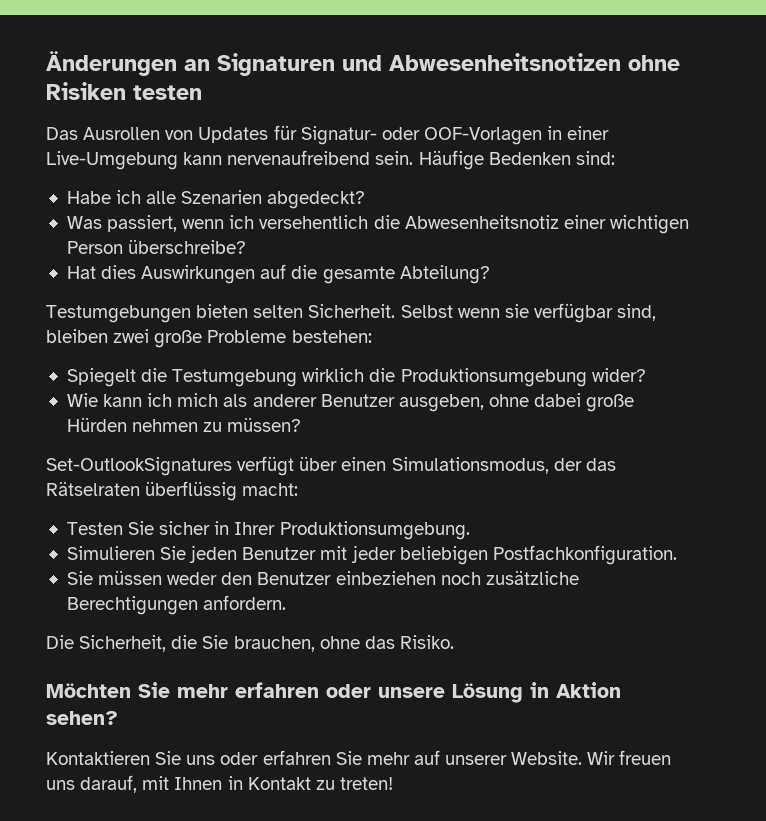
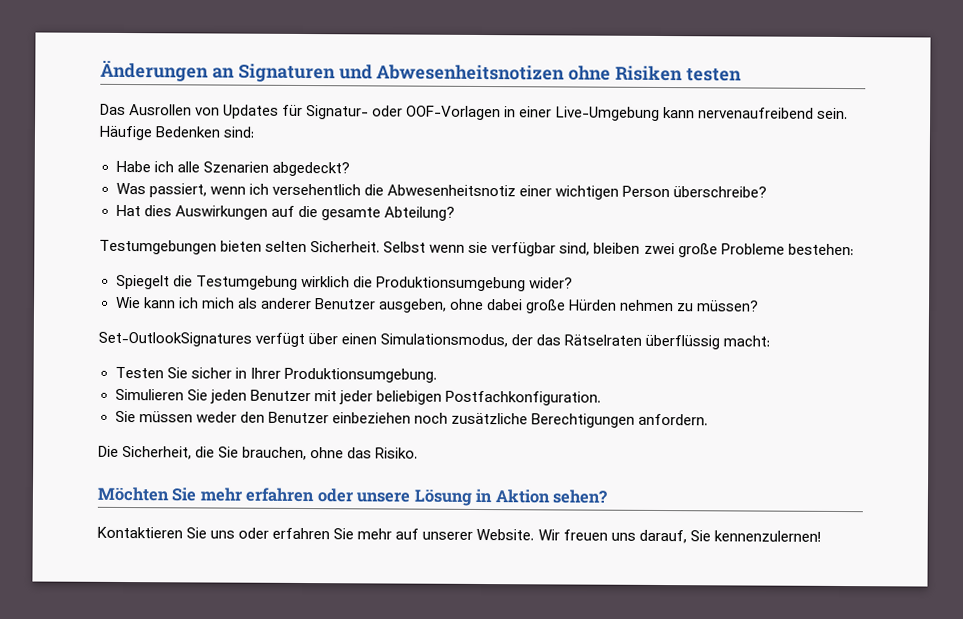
[142,776,393,790] mit Ihnen in Kontakt zu treten! -> [689,530,821,542] Sie kennenzulernen!

